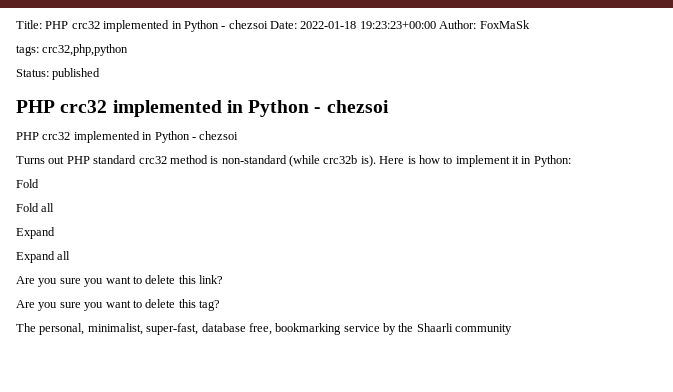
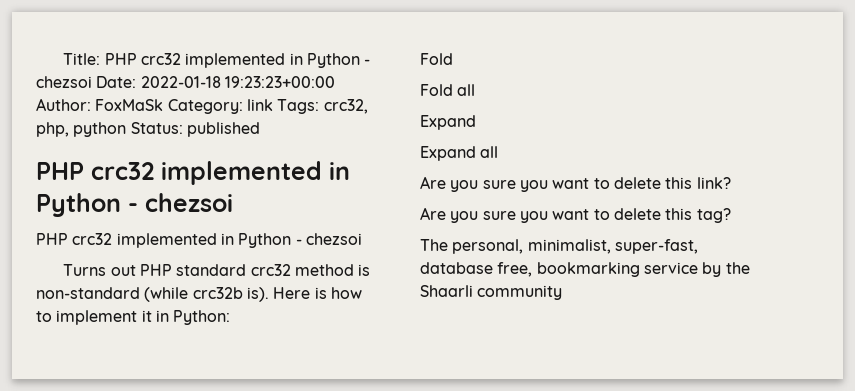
[16,44,129,56] // tags: crc32,php,python // -> [167,99,368,114] [36,122,127,137] Category: link Tags: crc32, php, python

